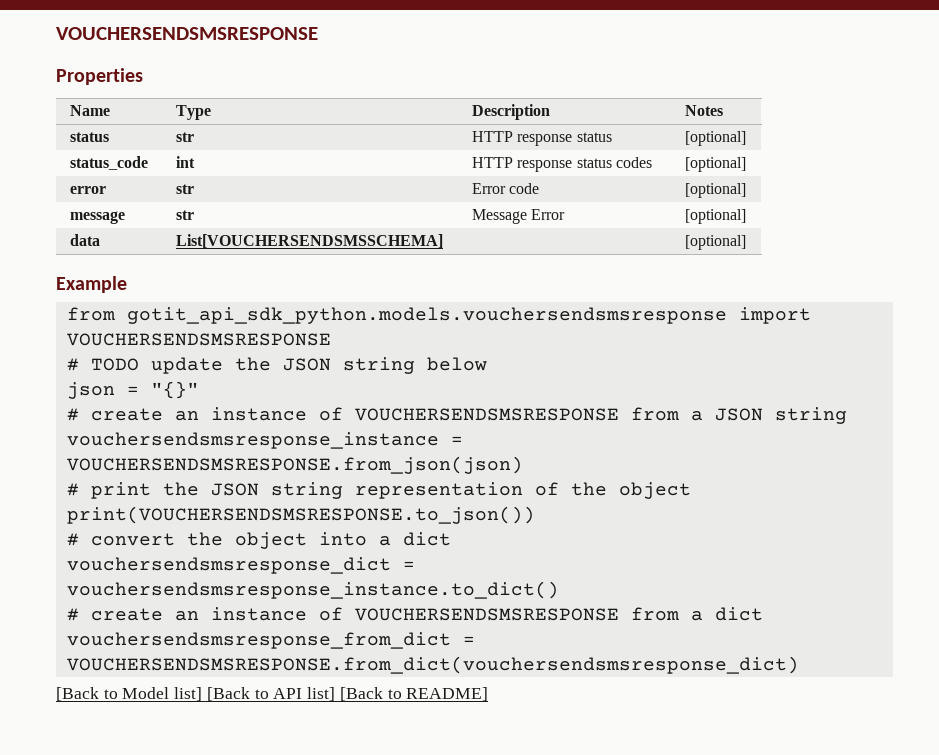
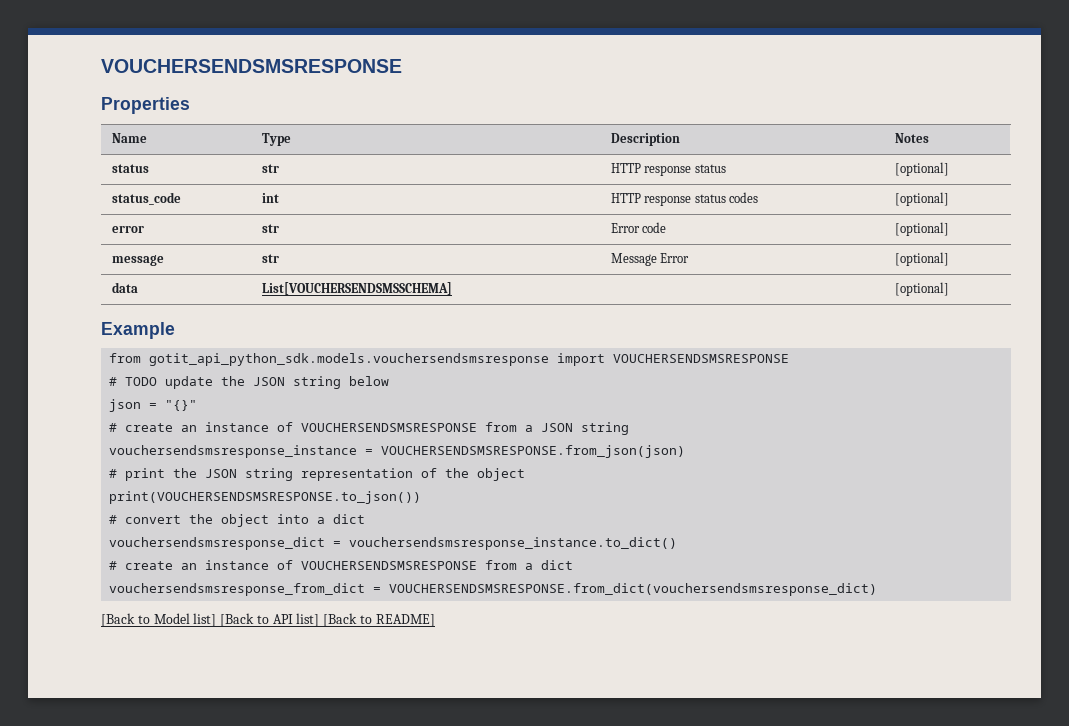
[126,307,727,324] gotit_api_sdk_python.models.vouchersendsmsresponse -> [149,353,550,366] gotit_api_python_sdk.models.vouchersendsmsresponse

